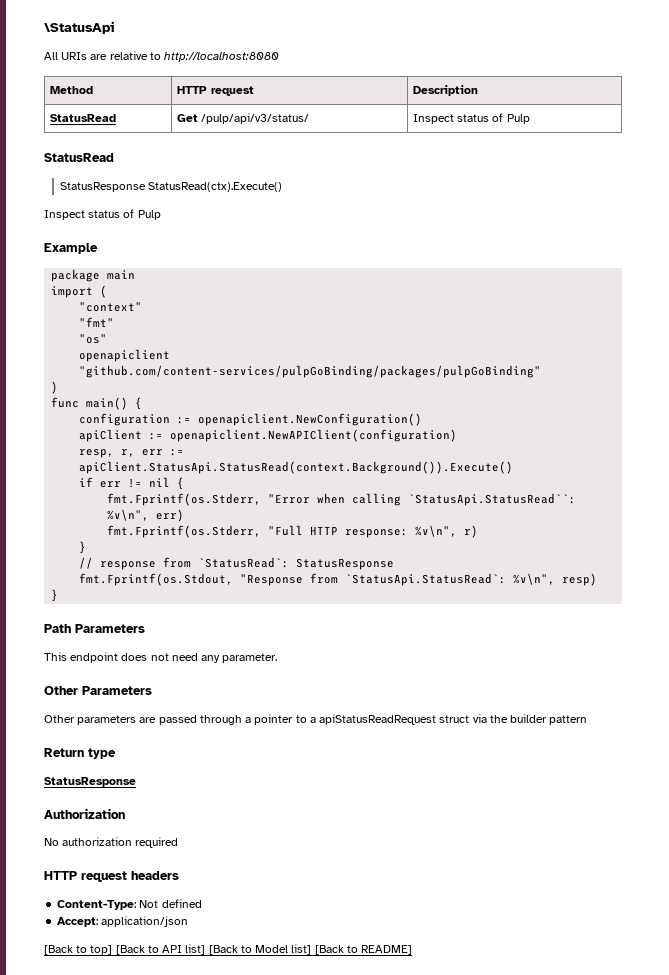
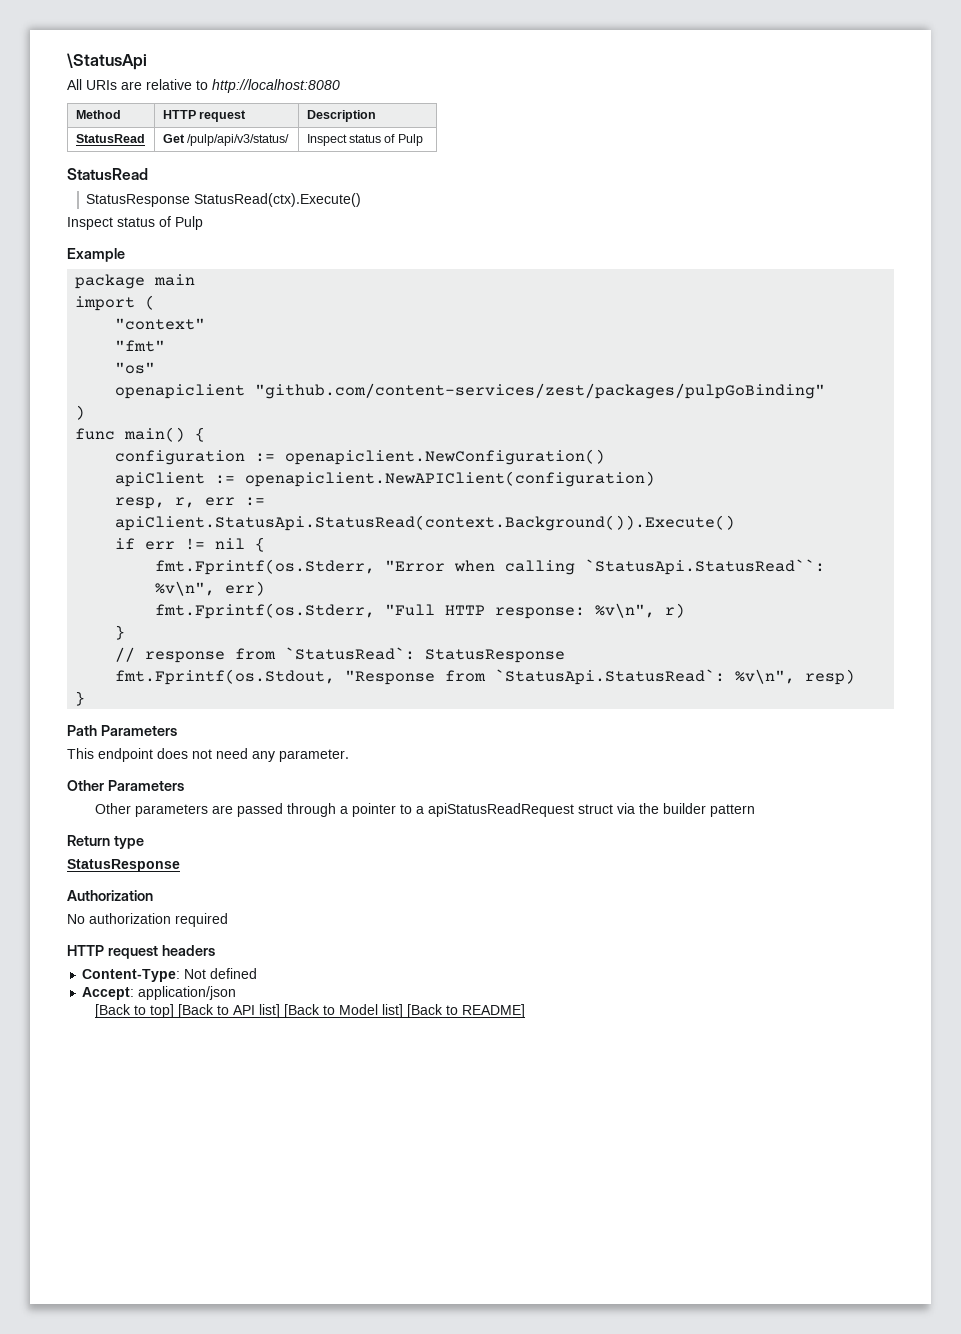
[79,365,542,378] "github.com/content-services/pulpGoBinding/packages/pulpGoBinding" -> [255,383,826,399] "github.com/content-services/zest/packages/pulpGoBinding"

